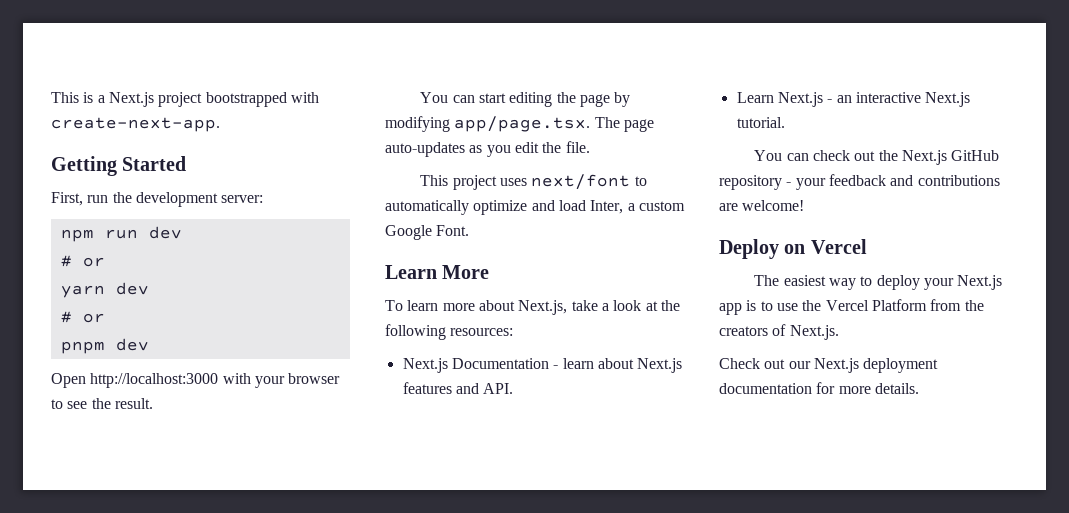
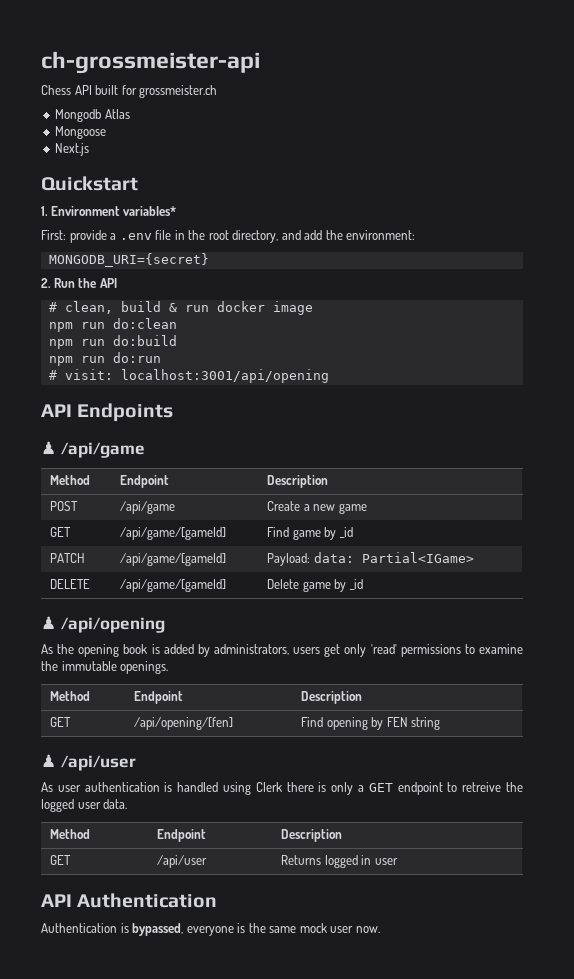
[51,92,319,107] [51,117,220,132] [51,156,187,176] [51,192,264,207] [60,226,182,242] [60,255,105,267] [60,282,149,298] [60,311,105,323] [60,338,149,354] [51,373,341,388] [51,398,153,409] [420,92,631,107] [385,116,654,132] [385,141,590,157] [420,174,647,190] [385,200,685,215] [385,225,470,240] [385,265,490,279] [385,300,680,315] [385,324,514,340] [402,358,683,373] [402,382,514,394] [736,92,971,107] [736,117,785,128] [754,150,1000,165] [719,174,1000,190] [719,200,805,211] [719,239,867,259] [754,275,1003,290] [719,299,984,315] [719,324,839,340] [719,358,939,373] [719,382,919,394] This is a Next.js project bootstrapped with create-next-app. // Getting Started // First, run the development server: // npm run dev // # or // yarn dev // # or // pnpm dev // Open http://localhost:3000 with your browser to see the result. // You can start editing the page by modifying app/page.tsx. The page auto-updates as you edit the file. // This project uses next/font to automatically optimize and load Inter, a custom Google Font. // Learn More // To learn more about Next.js, take a look at the following resources: // Next.js Documentation - learn about Next.js features and API. // Learn Next.js - an interactive Next.js tutorial. // You can check out the Next.js GitHub repository - your feedback and contributions are welcome! // Deploy on Vercel // The easiest way to deploy your Next.js app is to use the Vercel Platform from the creators of Next.js. // Check out our Next.js deployment documentation for more details. -> [41,51,260,74] [41,85,218,98] [55,109,130,122] [55,126,107,139] [55,143,90,156] [41,176,138,191] [41,206,177,216] [41,230,416,243] [48,253,209,267] [41,278,117,288] [48,301,313,315] [48,318,177,332] [48,335,177,349] [48,352,161,366] [48,369,329,383] [41,403,174,422] [41,441,145,458] [50,475,91,485] [120,475,170,488] [267,475,329,488] [50,501,79,511] [120,501,176,514] [267,501,367,514] [50,527,72,537] [120,527,227,540] [267,527,353,540] [50,553,86,563] [120,553,227,566] [267,552,474,566] [50,579,91,589] [120,579,227,592] [267,579,363,592] [41,616,165,633] [41,644,524,657] [41,661,169,674] [50,691,91,701] [134,691,184,704] [301,691,363,704] [50,717,72,727] [134,717,234,730] [301,717,441,730] [41,754,136,771] [41,782,524,795] [41,799,128,812] [50,829,91,839] [157,829,207,842] [281,829,343,842] [50,855,72,865] [157,855,208,868] [281,855,398,868] [41,893,218,908] [41,923,380,936] ch-grossmeister-api // Chess API built for grossmeister.ch // Mongodb Atlas // Mongoose // Next.js // Quickstart // 1. Environment variables* // First: provide a .env file in the root directory, and add the environment: // MONGODB_URI={secret} // 2. Run the API // # clean, build & run docker image // npm run do:clean // npm run do:build // npm run do:run // # visit: localhost:3001/api/opening // API Endpoints // ♟ /api/game // Method | Endpoint | Description // POST | /api/game | Create a new game // GET | /api/game/[gameId] | Find game by _id // PATCH | /api/game/[gameId] | Payload: data: Partial<IGame> // DELETE | /api/game/[gameId] | Delete game by _id // ♟ /api/opening // As the opening book is added by administrators, users get only 'read' permissions to examine the immutable openings. // Method | Endpoint | Description // GET | /api/opening/[fen] | Find opening by FEN string // ♟ /api/user // As user authentication is handled using Clerk there is only a GET endpoint to retreive the logged user data. // Method | Endpoint | Description // GET | /api/user | Returns logged in user // API Authentication // Authentication is bypassed, everyone is the same mock user now.

